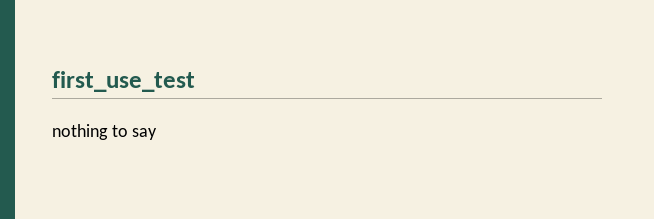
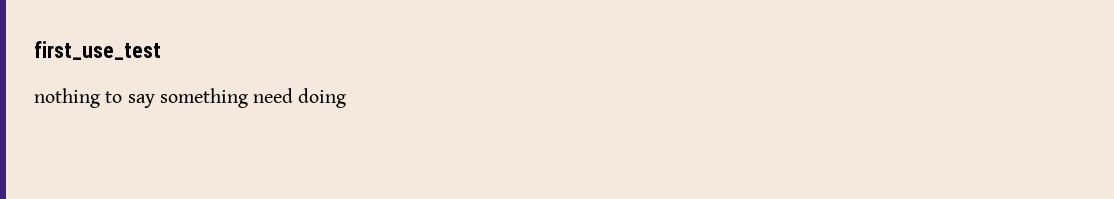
(158, 134) none -> [159,88,347,108] something need doing

